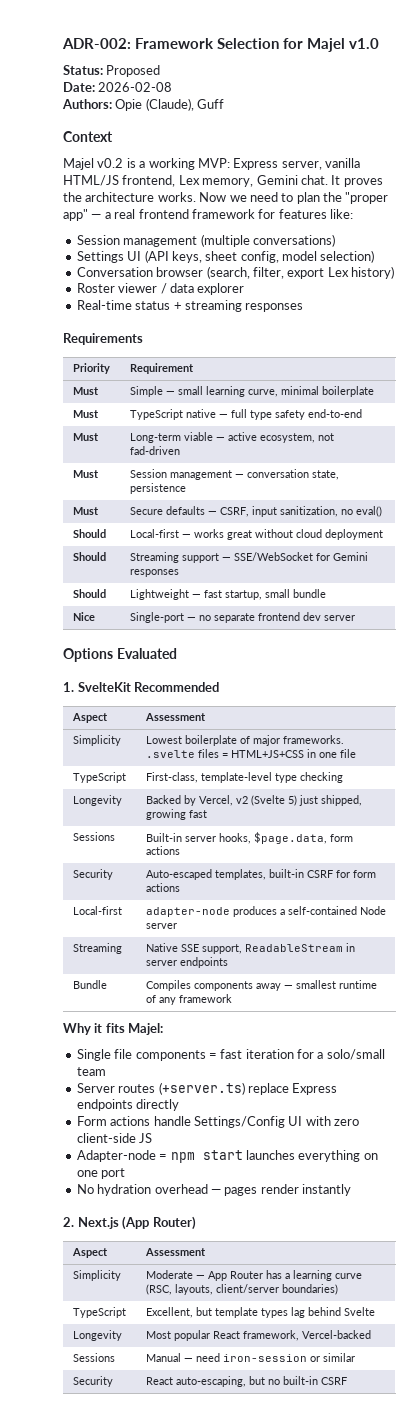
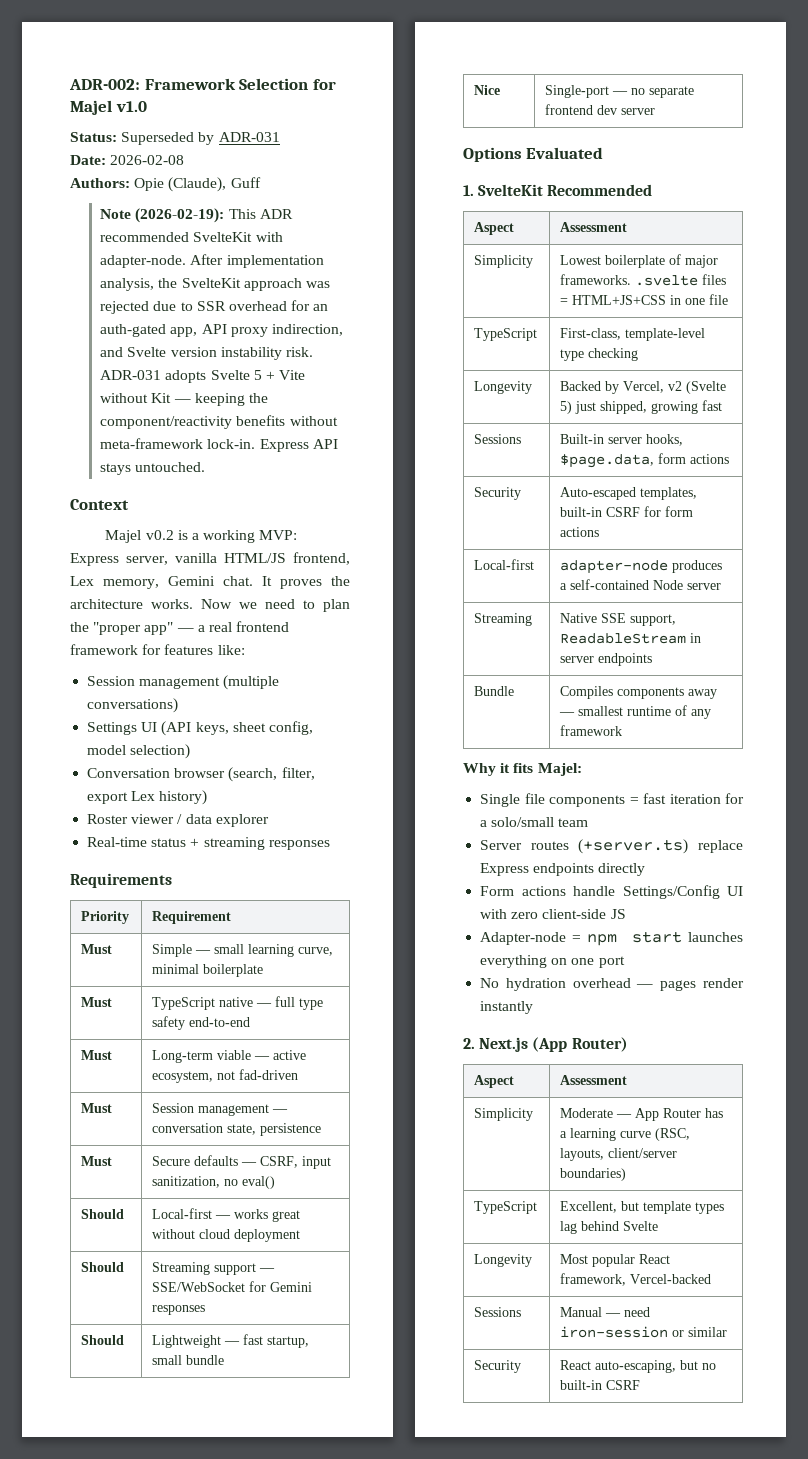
[106,65,161,77] Proposed -> [121,132,280,145] Superseded by ADR-031
(225, 104) none -> [100,208,293,223] [100,232,283,242] [100,254,324,268] [100,278,330,291] [100,300,329,314] [100,324,343,337] [100,347,313,360] [100,370,306,383] [100,393,268,406] [100,415,338,429] [100,438,338,452] [100,462,206,475] // Note (2026-02-19): This ADR recommended SvelteKit with adapter-node. After implementation analysis, the SvelteKit approach was rejected due to SSR overhead for an auth-gated app, API proxy indirection, and Svelte version instability risk. ADR-031 adopts Svelte 5 + Vite without Kit — keeping the component/reactivity benefits without meta-framework lock-in. Express API stays untouched.

